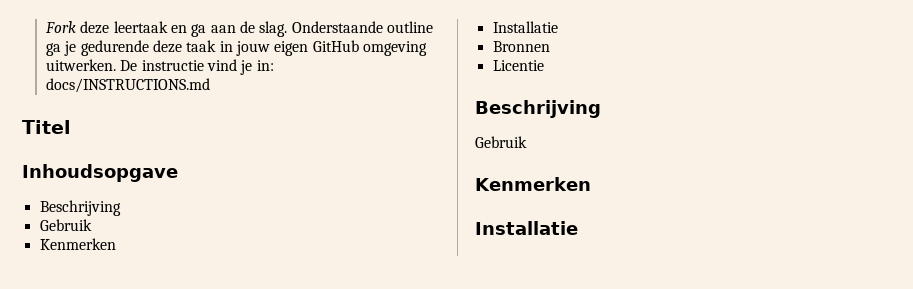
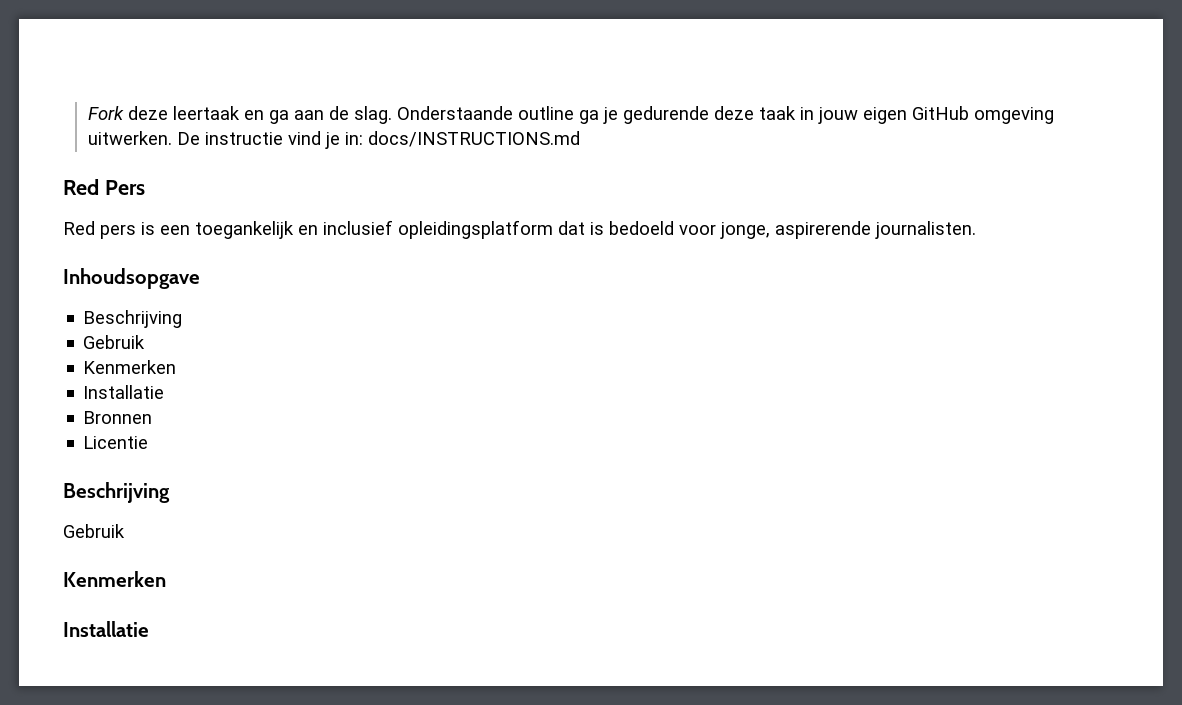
[22,120,71,134] Titel -> [63,179,145,195] [63,220,976,239] Red Pers // Red pers is een toegankelijk en inclusief opleidingsplatform dat is bedoeld voor jonge, aspirerende journalisten.

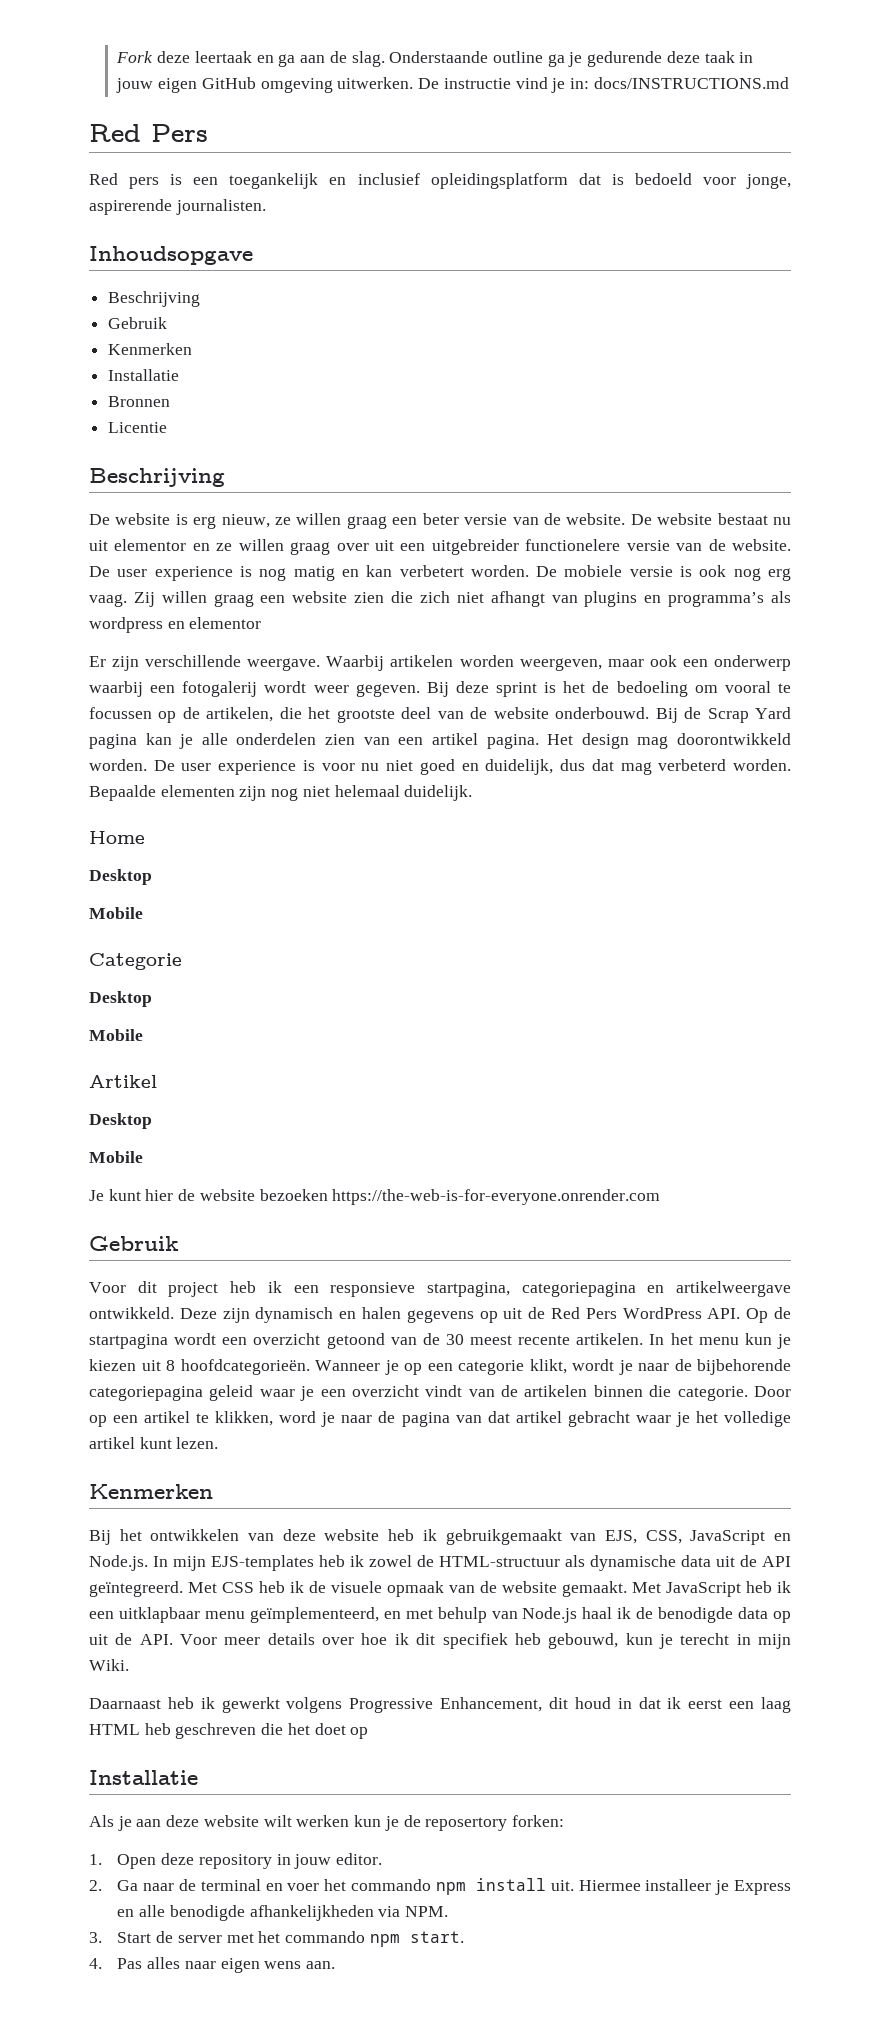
[63,524,125,538] [63,571,166,587] [63,621,149,637] Gebruik // Kenmerken // Installatie -> [89,513,791,529] [89,539,792,555] [89,565,791,581] [89,591,792,607] [89,617,262,633] [89,655,791,671] [89,681,791,697] [89,707,791,723] [89,733,792,749] [89,759,792,775] [89,785,473,801] [89,831,145,844] [89,869,152,885] [89,907,143,919] [89,953,182,970] [89,991,152,1007] [89,1029,143,1041] [89,1075,157,1088] [89,1113,152,1129] [89,1151,143,1163] [89,1189,661,1205] [89,1236,179,1251] [89,1281,791,1297] [89,1307,791,1323] [89,1333,791,1349] [89,1359,791,1375] [89,1385,792,1401] [89,1411,791,1427] [89,1437,219,1449] [89,1484,213,1499] [89,1529,792,1545] [89,1555,791,1571] [89,1581,791,1597] [89,1607,792,1623] [89,1633,792,1649] [89,1659,129,1671] [89,1697,792,1713] [89,1723,369,1739] [89,1770,198,1785] [89,1815,564,1831] [89,1853,383,1869] [89,1878,792,1895] [117,1905,449,1921] [89,1931,464,1947] [89,1957,336,1973] De website is erg nieuw, ze willen graag een beter versie van de website. De website bestaat nu uit elementor en ze willen graag over uit een uitgebreider functionelere versie van de website. De user experience is nog matig en kan verbetert worden. De mobiele versie is ook nog erg vaag. Zij willen graag een website zien die zich niet afhangt van plugins en programma’s als wordpress en elementor // Er zijn verschillende weergave. Waarbij artikelen worden weergeven, maar ook een onderwerp waarbij een fotogalerij wordt weer gegeven. Bij deze sprint is het de bedoeling om vooral te focussen op de artikelen, die het grootste deel van de website onderbouwd. Bij de Scrap Yard pagina kan je alle onderdelen zien van een artikel pagina. Het design mag doorontwikkeld worden. De user experience is voor nu niet goed en duidelijk, dus dat mag verbeterd worden. Bepaalde elementen zijn nog niet helemaal duidelijk. // Home // Desktop // Mobile // Categorie // Desktop // Mobile // Artikel // Desktop // Mobile // Je kunt hier de website bezoeken https://the-web-is-for-everyone.onrender.com // Gebruik // Voor dit project heb ik een responsieve startpagina, categoriepagina en artikelweergave ontwikkeld. Deze zijn dynamisch en halen gegevens op uit de Red Pers WordPress API. Op de startpagina wordt een overzicht getoond van de 30 meest recente artikelen. In het menu kun je kiezen uit 8 hoofdcategorieën. Wanneer je op een categorie klikt, wordt je naar de bijbehorende categoriepagina geleid waar je een overzicht vindt van de artikelen binnen die categorie. Door op een artikel te klikken, word je naar de pagina van dat artikel gebracht waar je het volledige artikel kunt lezen. // Kenmerken // Bij het ontwikkelen van deze website heb ik gebruikgemaakt van EJS, CSS, JavaScript en Node.js. In mijn EJS-templates heb ik zowel de HTML-structuur als dynamische data uit de API geïntegreerd. Met CSS heb ik de visuele opmaak van de website gemaakt. Met JavaScript heb ik een uitklapbaar menu geïmplementeerd, en met behulp van Node.js haal ik de benodigde data op uit de API. Voor meer details over hoe ik dit specifiek heb gebouwd, kun je terecht in mijn Wiki. // Daarnaast heb ik gewerkt volgens Progressive Enhancement, dit houd in dat ik eerst een laag HTML heb geschreven die het doet op // Installatie // Als je aan deze website wilt werken kun je de reposertory forken: // 1. Open deze repository in jouw editor. // 2. Ga naar de terminal en voer het commando npm install uit. Hiermee installeer je Express en alle benodigde afhankelijkheden via NPM. // 3. Start de server met het commando npm start. // 4. Pas alles naar eigen wens aan.

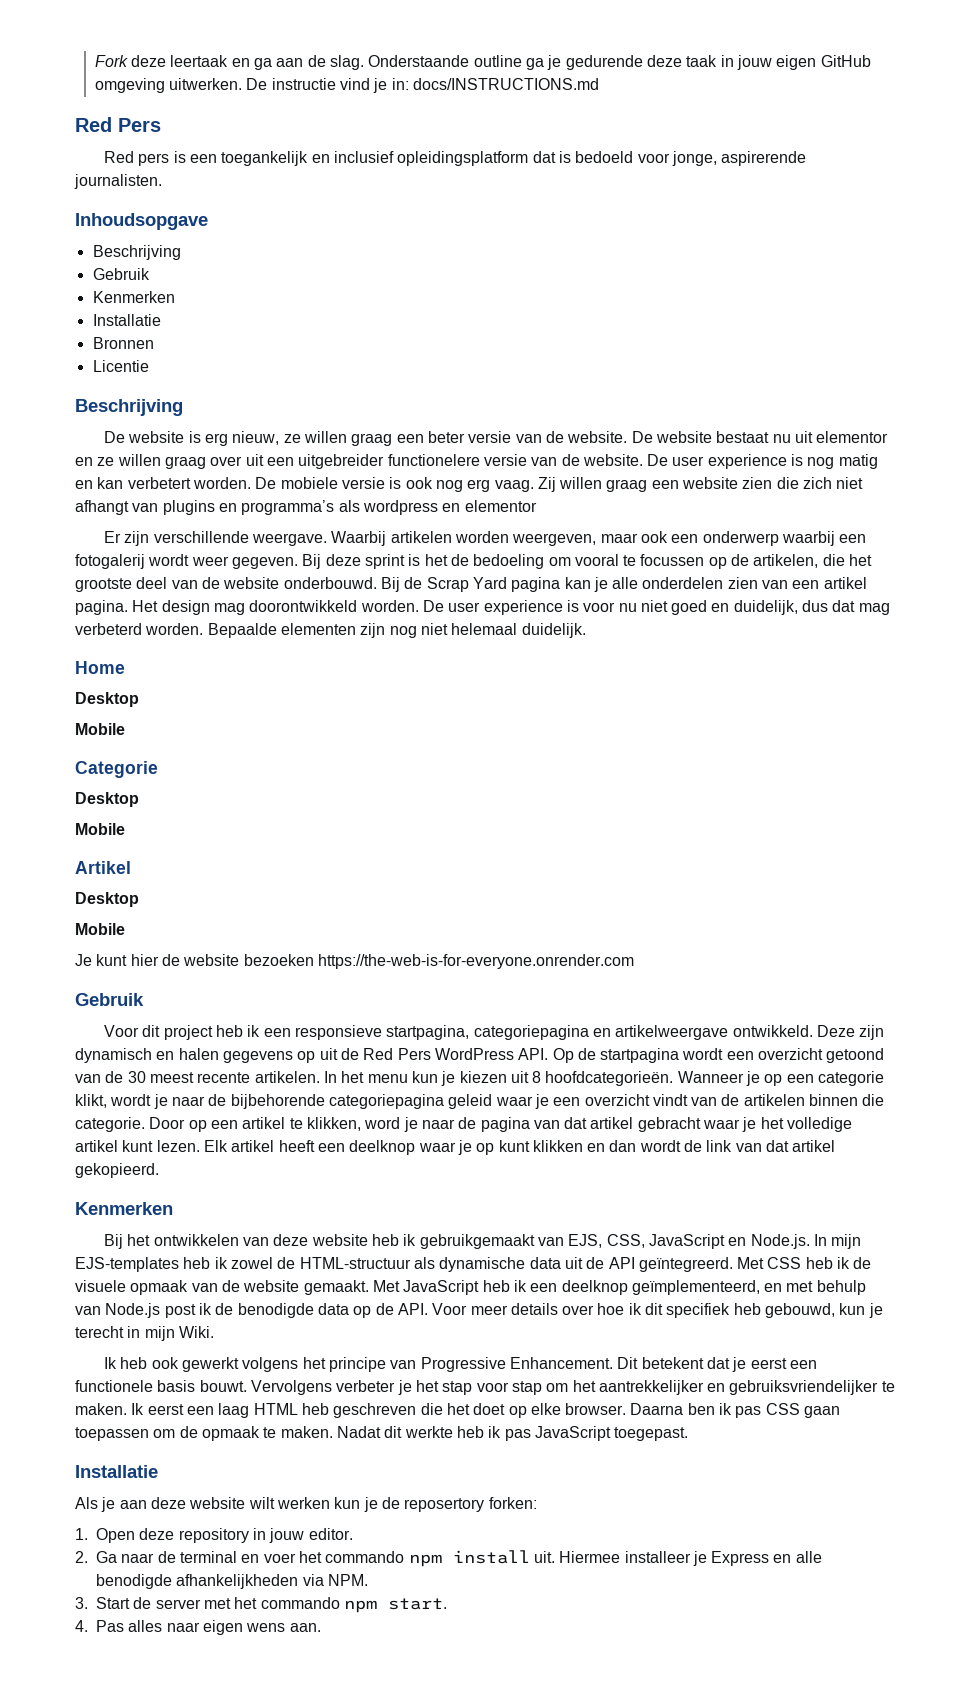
(219, 1443) none -> [203,1140,836,1155] [75,1163,159,1178] Elk artikel heeft een deelknop waar je op kunt klikken en dan wordt de link van dat artikel gekopieerd.
[118,1607,245,1623] uitklapbaar menu -> [561,1280,628,1295] deelknop
[582,1607,613,1619] haal -> [164,1304,196,1318] post
[89,1634,108,1645] uit -> (372, 1312) none
[89,1697,682,1713] Daarnaast heb ik gewerkt volgens Progressive Enhancement, dit houd in dat ik -> [104,1357,817,1372] [75,1380,895,1395] [75,1403,145,1415] Ik heb ook gewerkt volgens het principe van Progressive Enhancement. Dit betekent dat je eerst een functionele basis bouwt. Vervolgens verbeter je het stap voor stap om het aantrekkelijker en gebruiksvriendelijker te maken. Ik
(369, 1733) none -> [530,1403,841,1418] [75,1426,689,1441] elke browser. Daarna ben ik pas CSS gaan toepassen om de opmaak te maken. Nadat dit werkte heb ik pas JavaScript toegepast.

